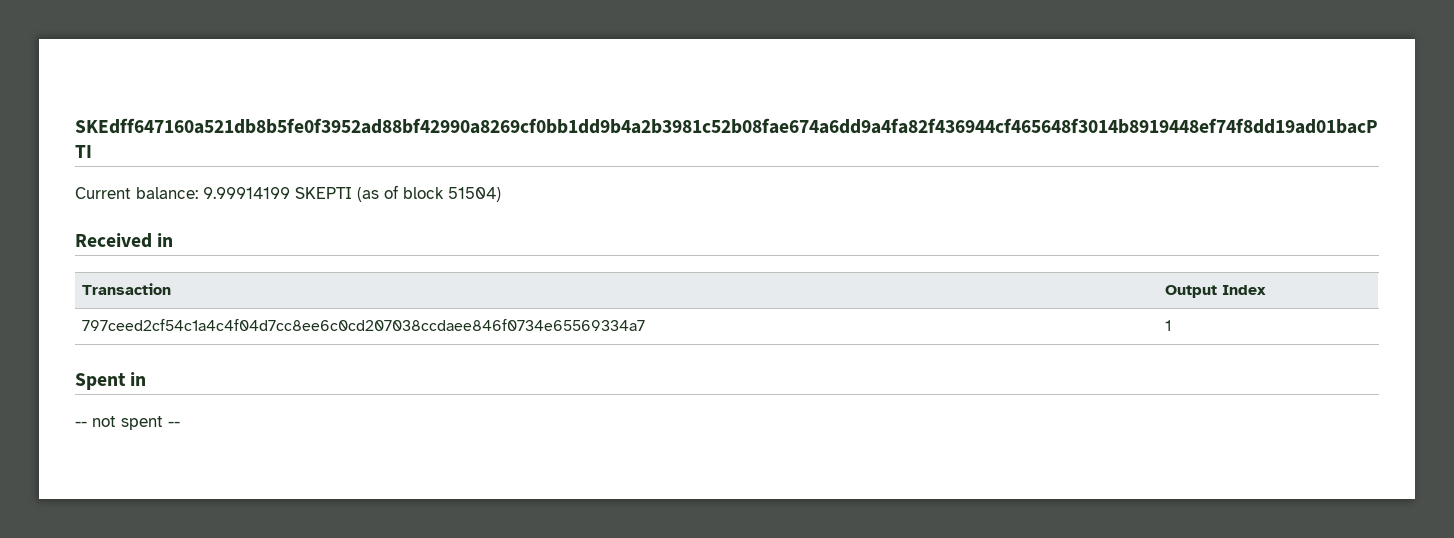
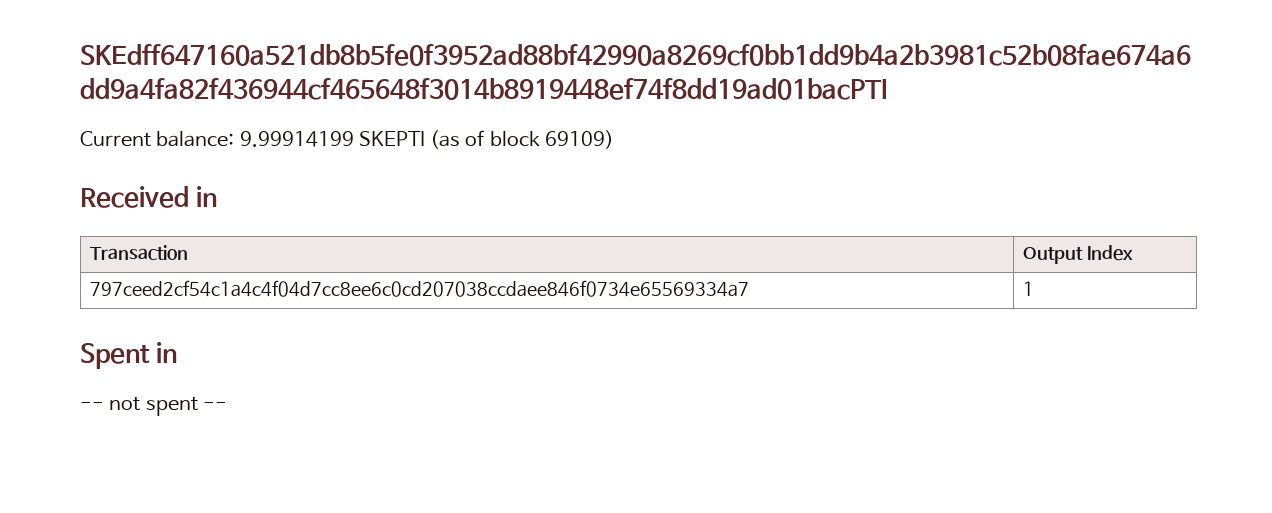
[448,187,501,202] 51504) -> [544,130,614,149] 69109)

